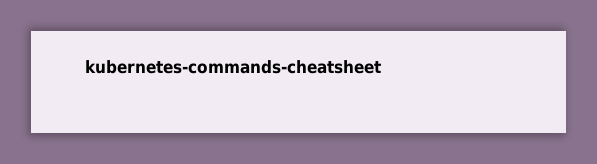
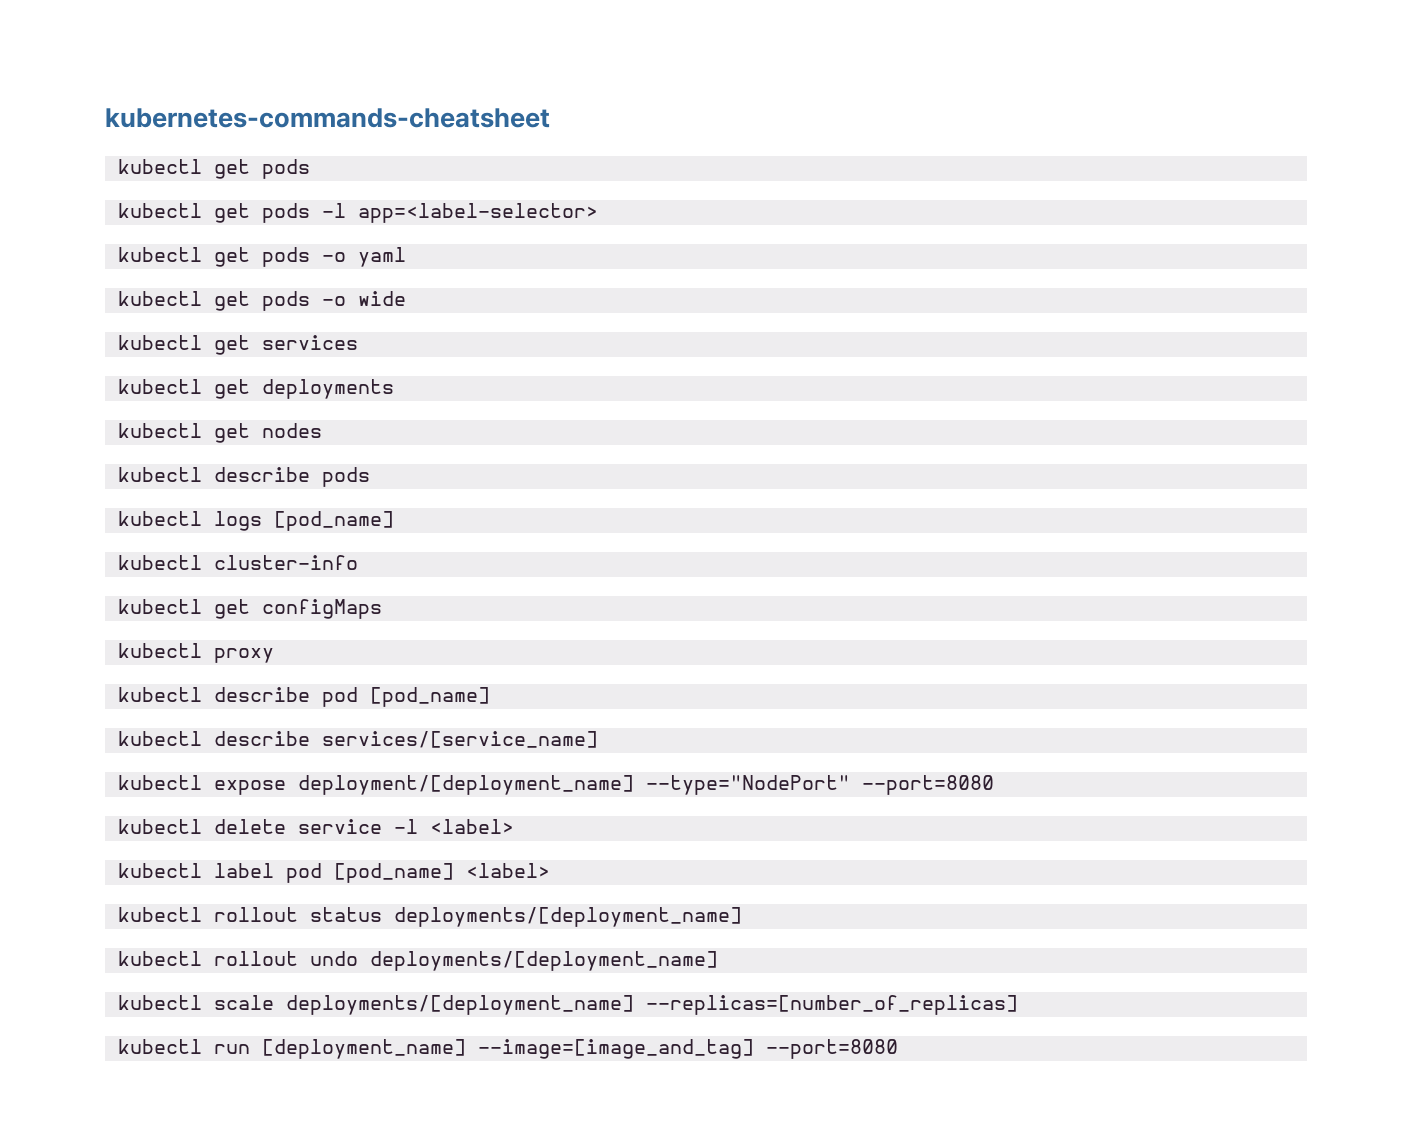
(381, 67) none -> [117,159,310,179] [117,203,598,223] [117,247,406,267] [117,291,406,311] [117,335,358,355] [117,379,394,399] [117,423,322,443] [117,467,370,487] [117,511,394,531] [117,555,358,570] [117,599,382,619] [117,643,274,663] [117,687,490,707] [117,731,598,748] [117,775,994,795] [117,819,514,834] [117,863,550,883] [117,907,742,927] [117,951,718,971] [117,995,1018,1015] [117,1039,898,1059] // kubectl get pods // kubectl get pods -l app=<label-selector> // kubectl get pods -o yaml // kubectl get pods -o wide // kubectl get services // kubectl get deployments // kubectl get nodes // kubectl describe pods // kubectl logs [pod_name] // kubectl cluster-info // kubectl get configMaps // kubectl proxy // kubectl describe pod [pod_name] // kubectl describe services/[service_name] // kubectl expose deployment/[deployment_name] --type="NodePort" --port=8080 // kubectl delete service -l <label> // kubectl label pod [pod_name] <label> // kubectl rollout status deployments/[deployment_name] // kubectl rollout undo deployments/[deployment_name] // kubectl scale deployments/[deployment_name] --replicas=[number_of_replicas] // kubectl run [deployment_name] --image=[image_and_tag] --port=8080

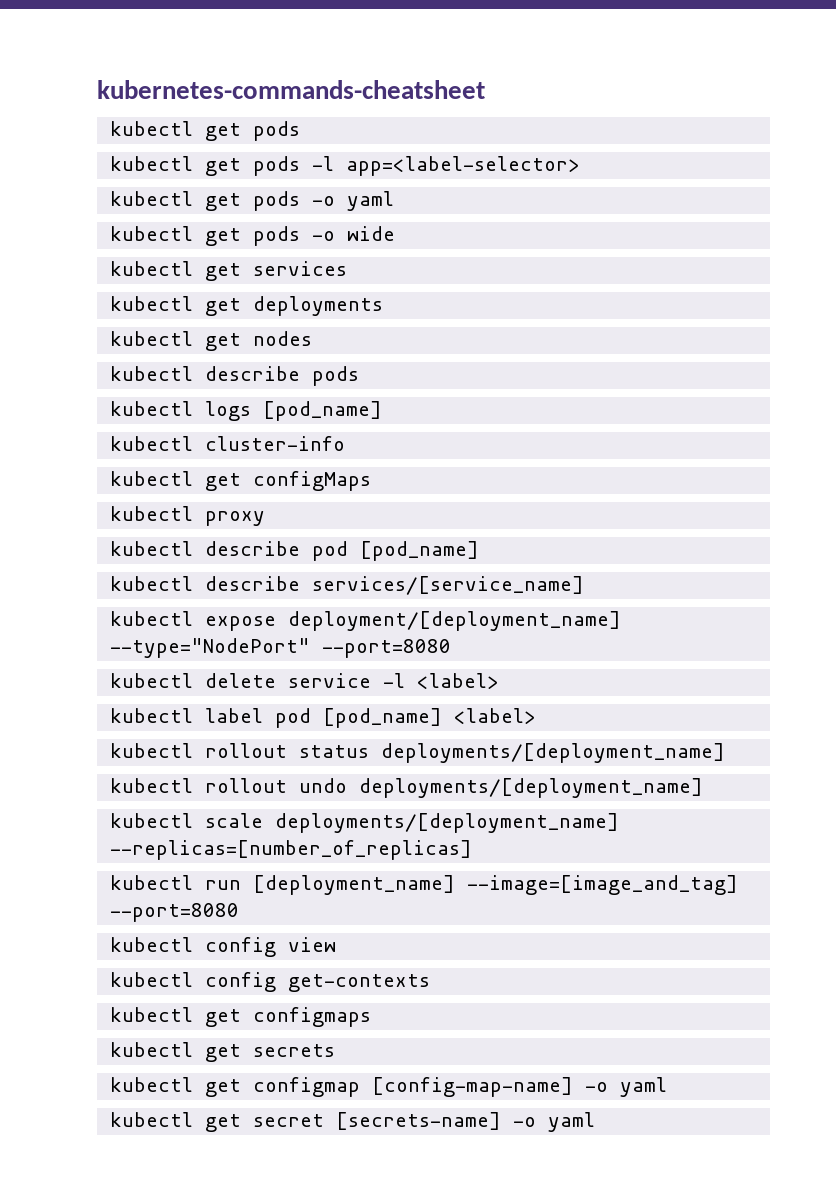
(898, 1049) none -> [109,937,336,957] [109,972,430,992] [109,1007,371,1027] [109,1042,335,1062] [109,1077,667,1097] [109,1112,595,1132] // kubectl config view // kubectl config get-contexts // kubectl get configmaps // kubectl get secrets // kubectl get configmap [config-map-name] -o yaml // kubectl get secret [secrets-name] -o yaml

